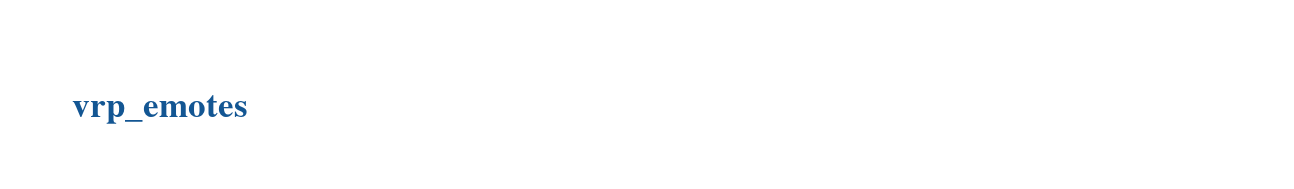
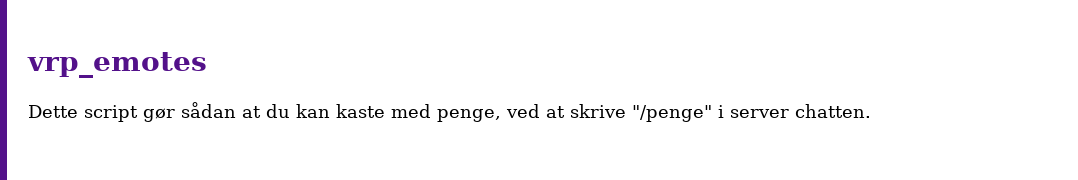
(248, 109) none -> [28,102,871,122] // Dette script gør sådan at du kan kaste med penge, ved at skrive "/penge" i server chatten.

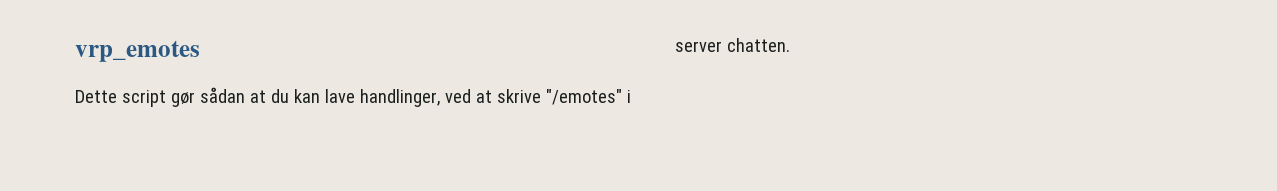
[336,104,501,122] kaste med penge, -> [324,89,440,107] lave handlinger,
[632,105,712,122] "/penge" -> [545,89,622,105] "/emotes"

